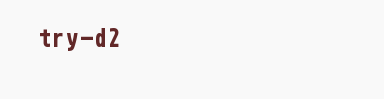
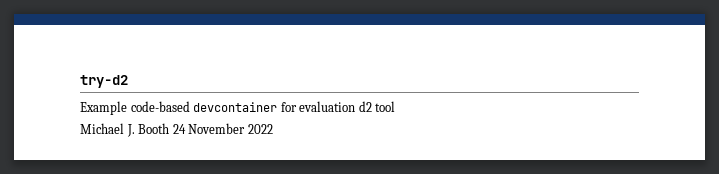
(121, 39) none -> [80,101,396,115] [80,123,273,137] // Example code-based devcontainer for evaluation d2 tool // Michael J. Booth 24 November 2022

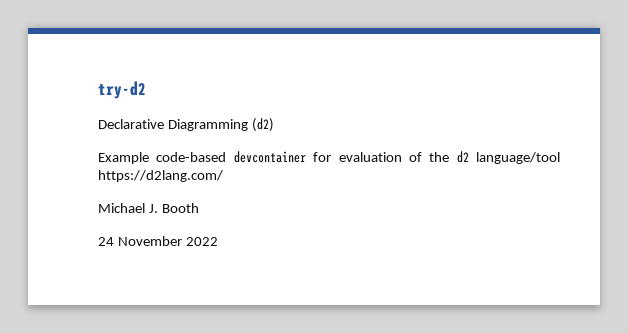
(128, 81) none -> [98,118,274,132] // Declarative Diagramming (d2)
[358,101,396,112] d2 tool -> [408,151,560,164] [98,170,223,182] of the d2 language/tool https://d2lang.com/
(170, 128) none -> (199, 208) //

